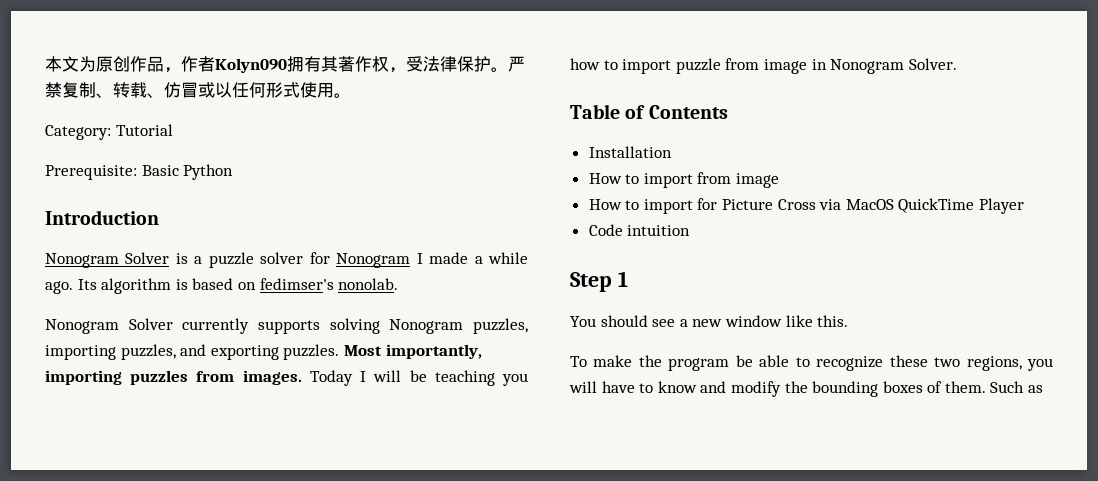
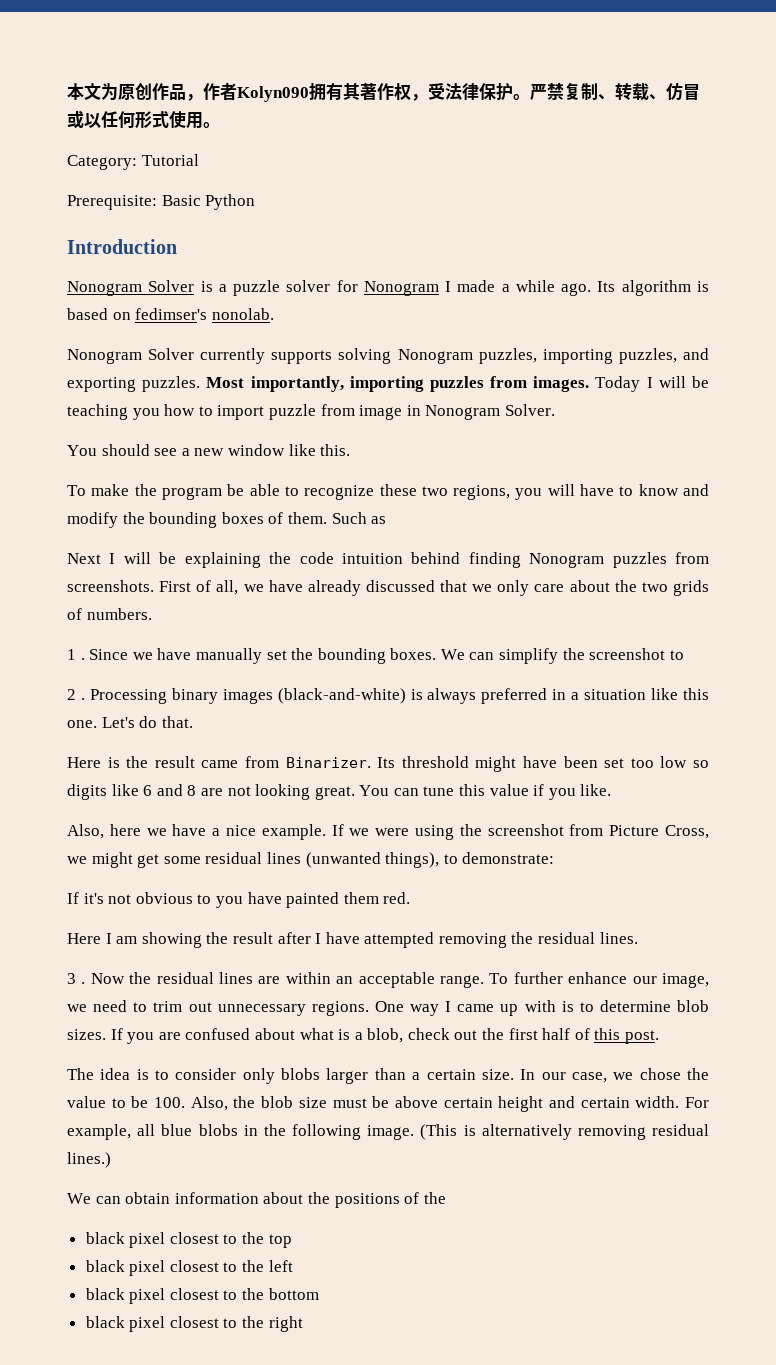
[570,104,728,119] [588,146,672,158] [588,172,780,188] [588,198,1025,214] [588,224,691,236] [570,271,628,292] // Table of Contents // Installation // How to import from image // How to import for Picture Cross via MacOS QuickTime Player // Code intuition // Step 1 -> (555, 410) none
(1044, 389) none -> [67,552,709,568] [67,580,709,596] [67,608,152,620] [67,648,684,664] [67,688,709,704] [67,716,193,728] [67,756,710,772] [67,784,612,800] [67,824,709,840] [67,852,555,868] [67,892,411,908] [67,932,638,948] [67,972,709,988] [67,1000,709,1016] [67,1028,660,1044] [67,1068,710,1084] [67,1096,709,1112] [67,1124,709,1140] [67,1152,111,1168] [67,1192,446,1208] [85,1232,292,1248] [85,1260,293,1276] [85,1288,319,1304] [85,1316,303,1332] // Next I will be explaining the code intuition behind finding Nonogram puzzles from screenshots. First of all, we have already discussed that we only care about the two grids of numbers. // 1 . Since we have manually set the bounding boxes. We can simplify the screenshot to // 2 . Processing binary images (black-and-white) is always preferred in a situation like this one. Let's do that. // Here is the result came from Binarizer. Its threshold might have been set too low so digits like 6 and 8 are not looking great. You can tune this value if you like. // Also, here we have a nice example. If we were using the screenshot from Picture Cross, we might get some residual lines (unwanted things), to demonstrate: // If it's not obvious to you have painted them red. // Here I am showing the result after I have attempted removing the residual lines. // 3 . Now the residual lines are within an acceptable range. To further enhance our image, we need to trim out unnecessary regions. One way I came up with is to determine blob sizes. If you are confused about what is a blob, check out the first half of this post. // The idea is to consider only blobs larger than a certain size. In our case, we chose the value to be 100. Also, the blob size must be above certain height and certain width. For example, all blue blobs in the following image. (This is alternatively removing residual lines.) // We can obtain information about the positions of the // black pixel closest to the top // black pixel closest to the left // black pixel closest to the bottom // black pixel closest to the right

